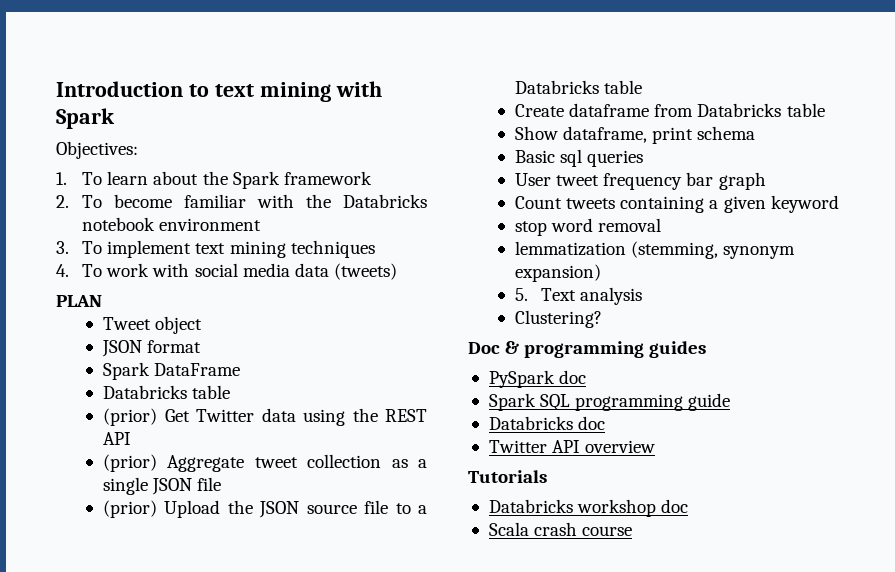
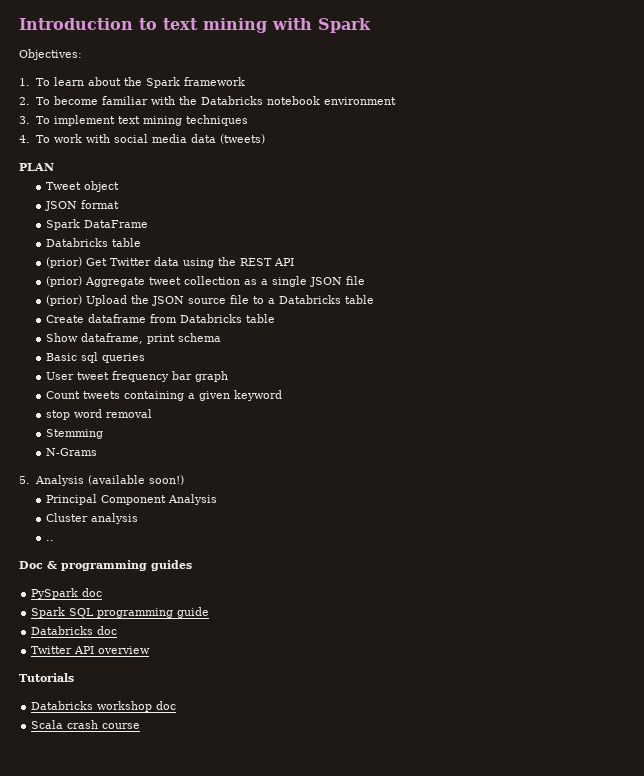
[515,241,796,259] [515,264,602,282] [515,288,577,301] lemmatization (stemming, synonym expansion) // 5. Text -> [45,429,103,439] [45,448,97,456] [19,475,184,486] [45,494,217,505] [45,513,88,522] Stemming // N-Grams // 5. Analysis (available soon!) // Principal Component Analysis // Cluster
[515,310,603,328] Clustering? -> [45,540,54,541] ..

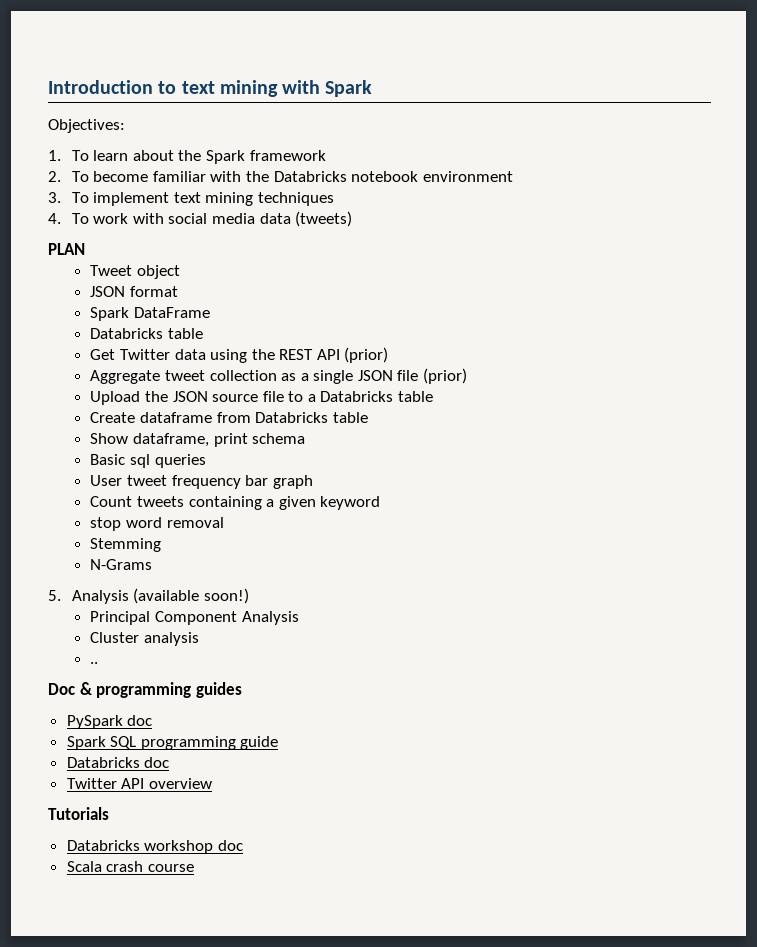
[45,257,82,268] (prior) -> (203, 333) none
[45,276,82,287] // (prior) -> [344,347,389,363] (prior) //
[45,295,82,306] // (prior) -> [423,368,468,384] (prior) //

